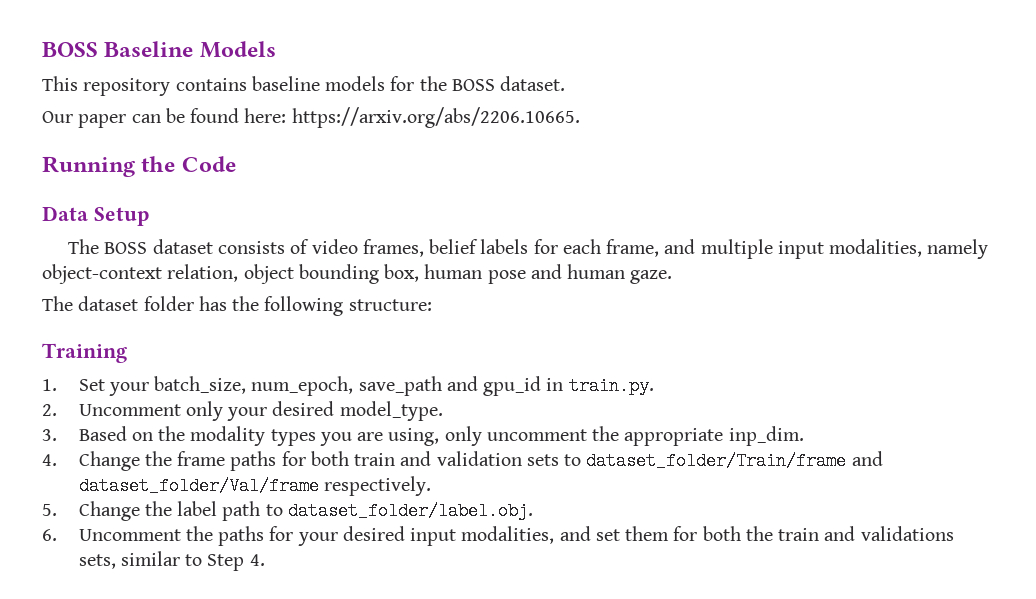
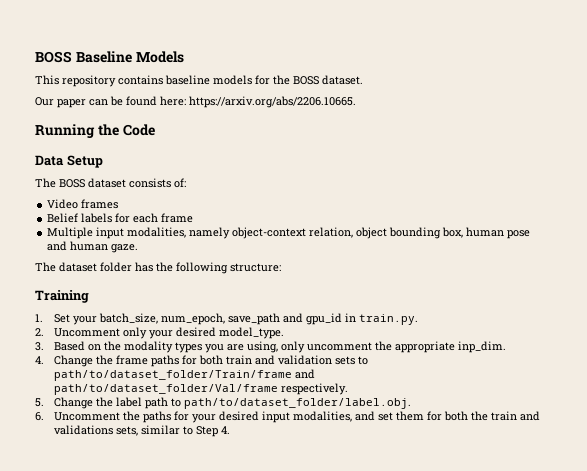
[290,239,773,259] of video frames, belief labels for each frame, and multiple -> [174,178,186,188] [47,199,119,209] [47,213,194,223] [47,227,94,239] of: // Video frames // Belief labels for each frame // Multiple
[586,451,883,470] [78,477,319,495] dataset_folder/Train/frame and dataset_folder/Val/frame -> [54,369,316,381] [54,384,279,395] path/to/dataset_folder/Train/frame and path/to/dataset_folder/Val/frame
[287,502,533,520] dataset_folder/label.obj. -> [184,398,412,409] path/to/dataset_folder/label.obj.

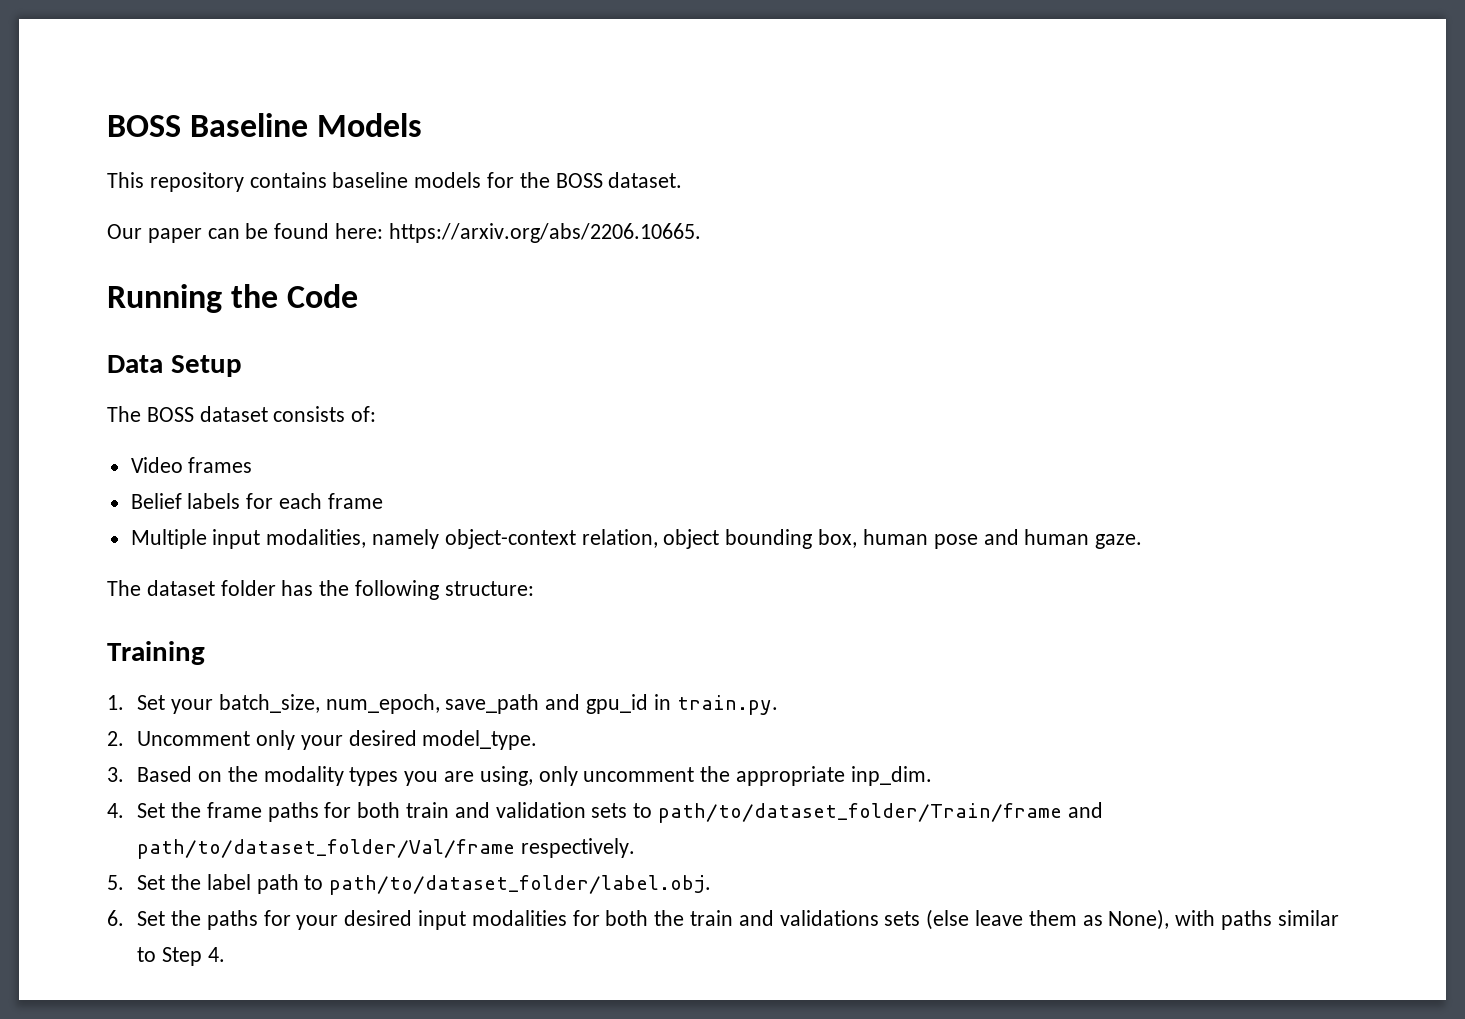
[54,355,94,367] Change -> [137,803,166,818] Set
[54,397,94,409] Change -> [137,875,166,890] Set
[54,412,121,421] Uncomment -> [137,911,166,926] Set
[293,411,425,422] modalities, and set them -> [471,910,567,926] modalities
[116,426,139,436] sets, -> [884,909,1273,930] sets (else leave them as None), with paths

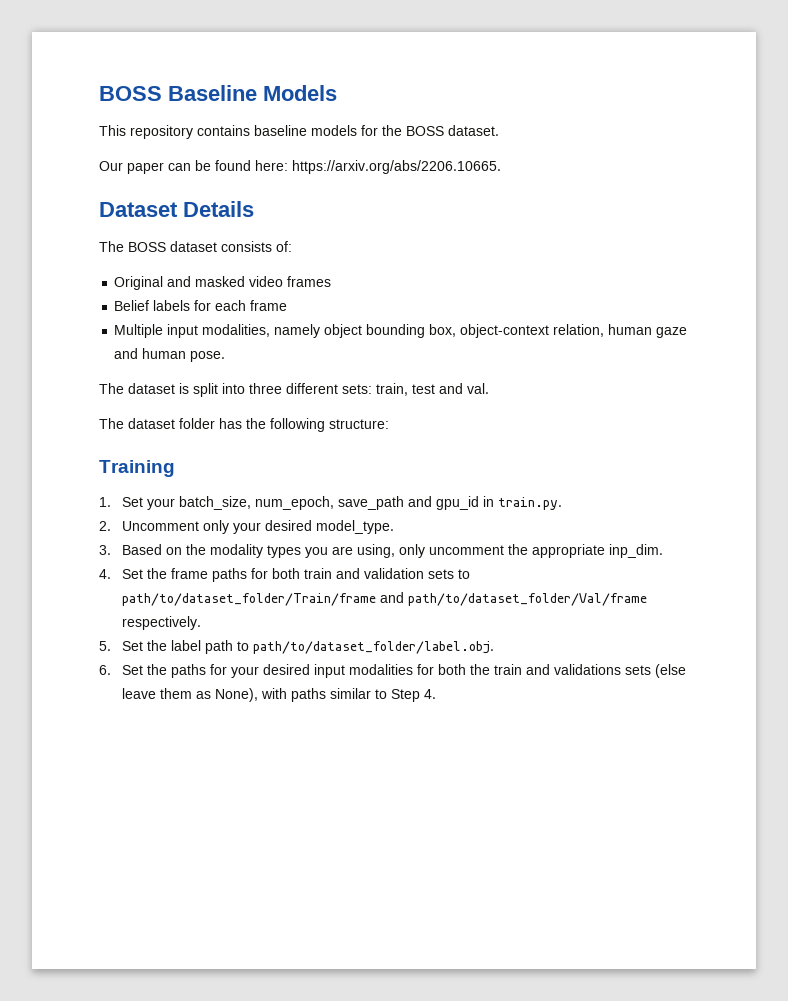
[107,284,359,313] [107,355,242,377] Running the Code // Data Setup -> [99,201,254,217] Dataset Details
[130,457,183,473] Video -> [114,276,284,290] Original and masked video
[444,529,658,549] object-context relation, -> (321, 331) none
[862,529,1143,549] human pose and human gaze. -> [460,324,688,338] [114,348,226,362] [99,383,489,397] object-context relation, human gaze and human pose. // The dataset is split into three different sets: train, test and val.

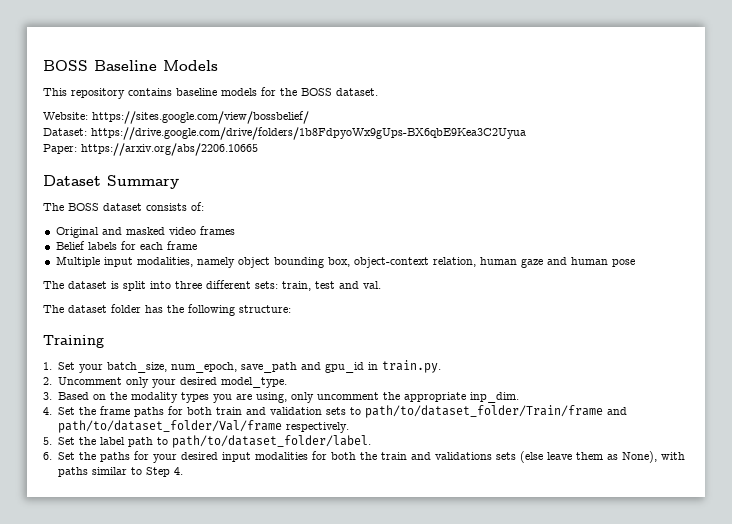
[99,160,501,174] Our paper can be found here: https://arxiv.org/abs/2206.10665. -> [43,111,309,124] [43,127,526,140] [43,143,258,156] Website: https://sites.google.com/view/bossbelief/ // Dataset: https://drive.google.com/drive/folders/1b8FdpyoWx9gUps-BX6qbE9Kea3C2Uyua // Paper: https://arxiv.org/abs/2206.10665
[183,201,254,217] Details -> [107,175,179,189] Summary
[190,351,226,362] pose. -> [611,259,635,267] pose
[253,641,495,654] path/to/dataset_folder/label.obj. -> [171,435,371,448] path/to/dataset_folder/label.

